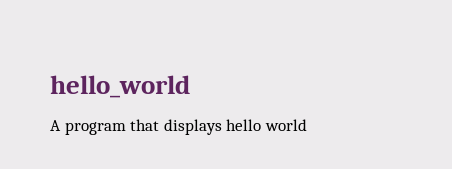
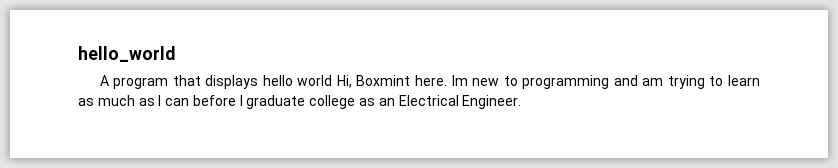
(307, 125) none -> [336,75,761,89] [78,95,522,109] Hi, Boxmint here. Im new to programming and am trying to learn as much as I can before I graduate college as an Electrical Engineer.

